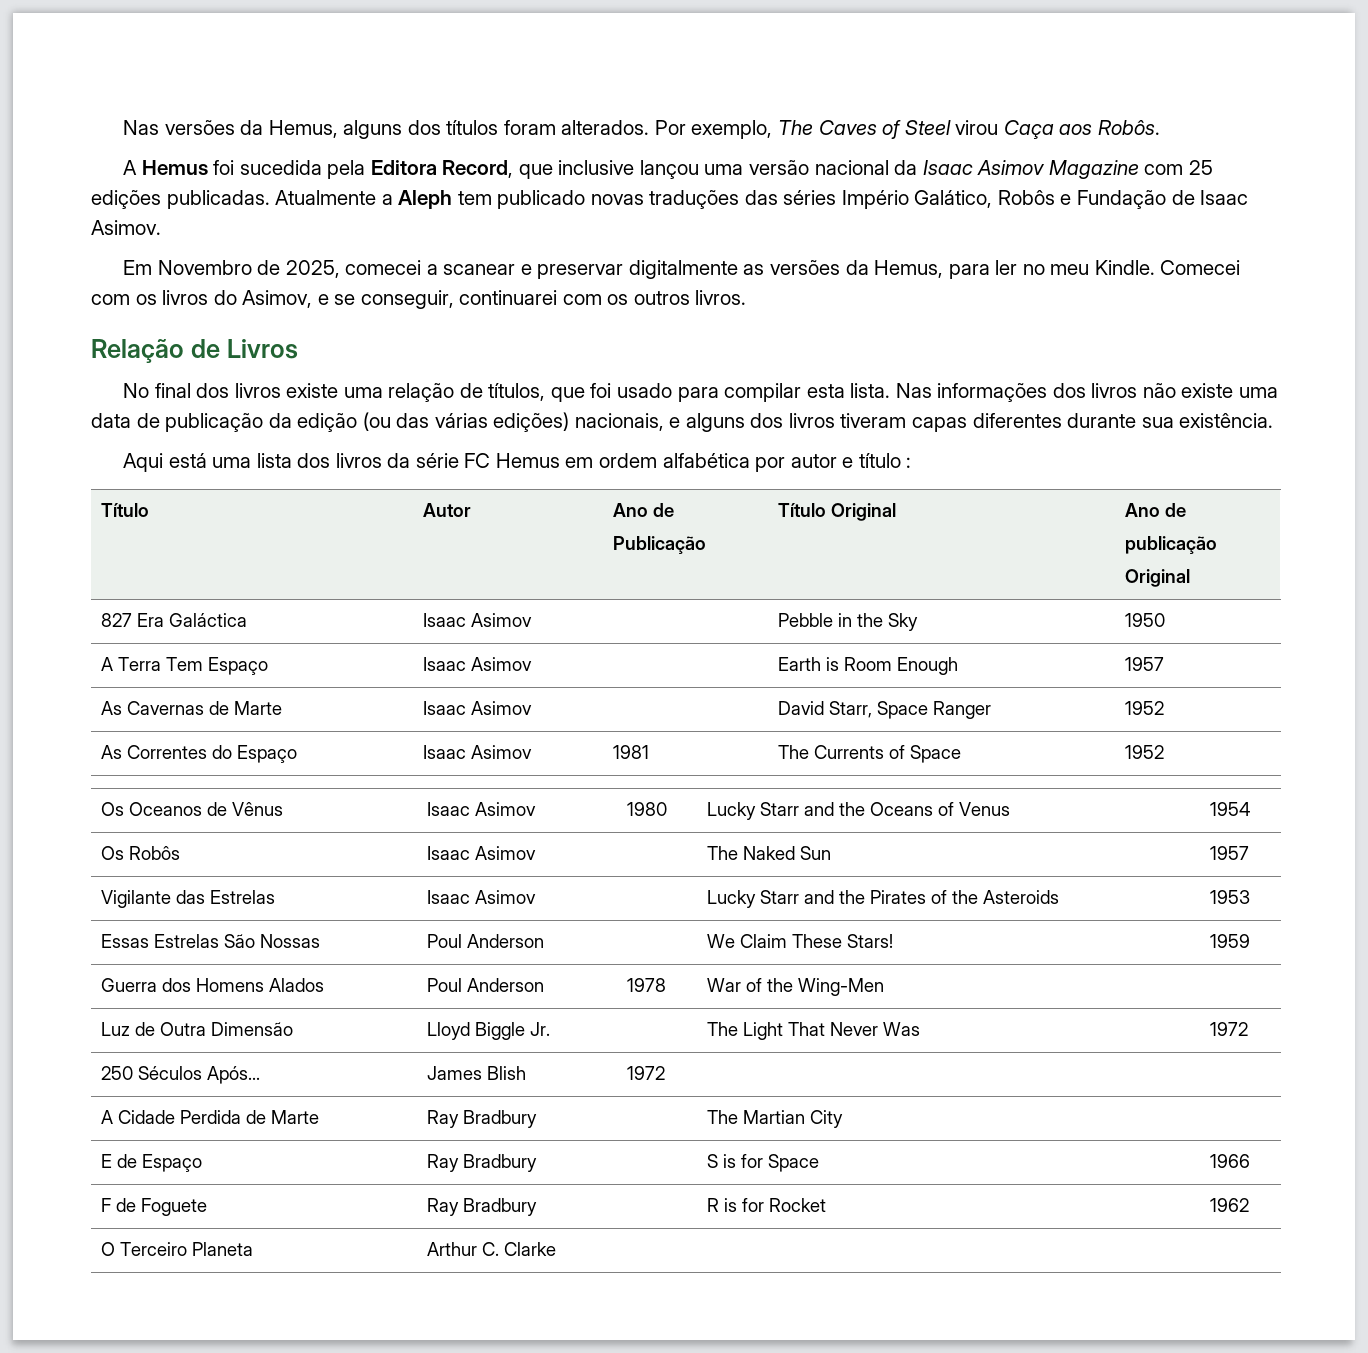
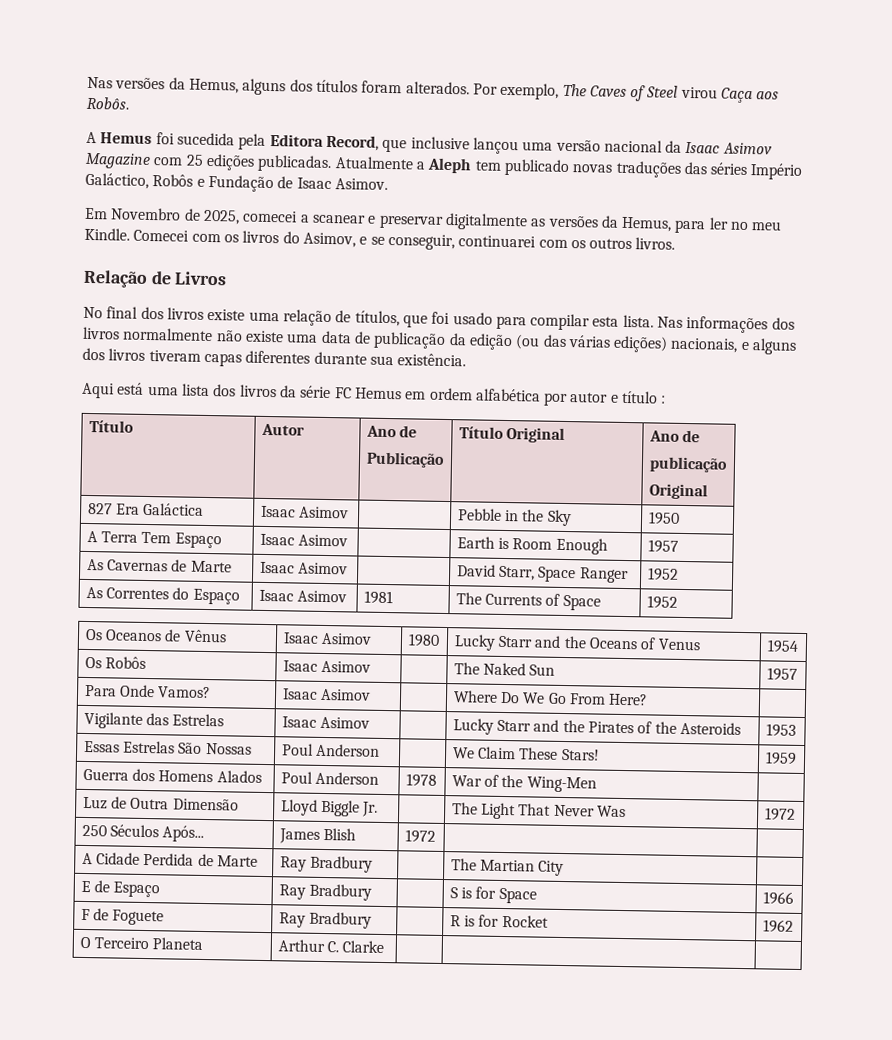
[914,190,993,208] Galático, -> [85,172,149,189] Galáctico,
(1138, 390) none -> [122,327,214,342] normalmente
(1249, 853) none -> [84,684,212,699] [281,688,372,701] [452,690,649,706] // Para Onde Vamos? | Isaac Asimov | | Where Do We Go From Here? |

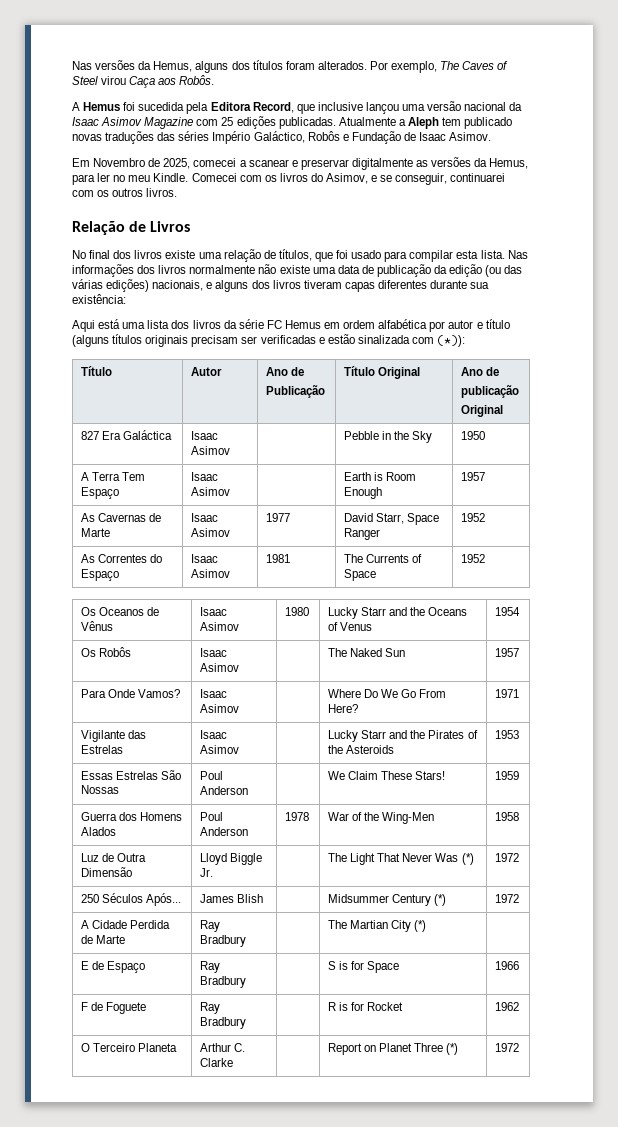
[397,353,467,367] existência. -> [72,294,126,304] existência:
[660,395,667,404] : -> [72,334,466,347] (alguns títulos originais precisam ser verificadas e estão sinalizada com (*)):
(349, 568) none -> [265,513,290,522] 1977
(649, 699) none -> [494,689,519,698] 1971
(597, 784) none -> [494,812,519,821] 1958
(627, 811) none -> [461,853,474,865] (*)
[404,829,436,843] 1972 | | -> [327,894,447,906] [494,894,519,903] | Midsummer Century (*) | 1972
(565, 868) none -> [414,920,427,932] (*)
(385, 947) | -> [327,1043,459,1055] [494,1043,519,1052] Report on Planet Three (*) | 1972

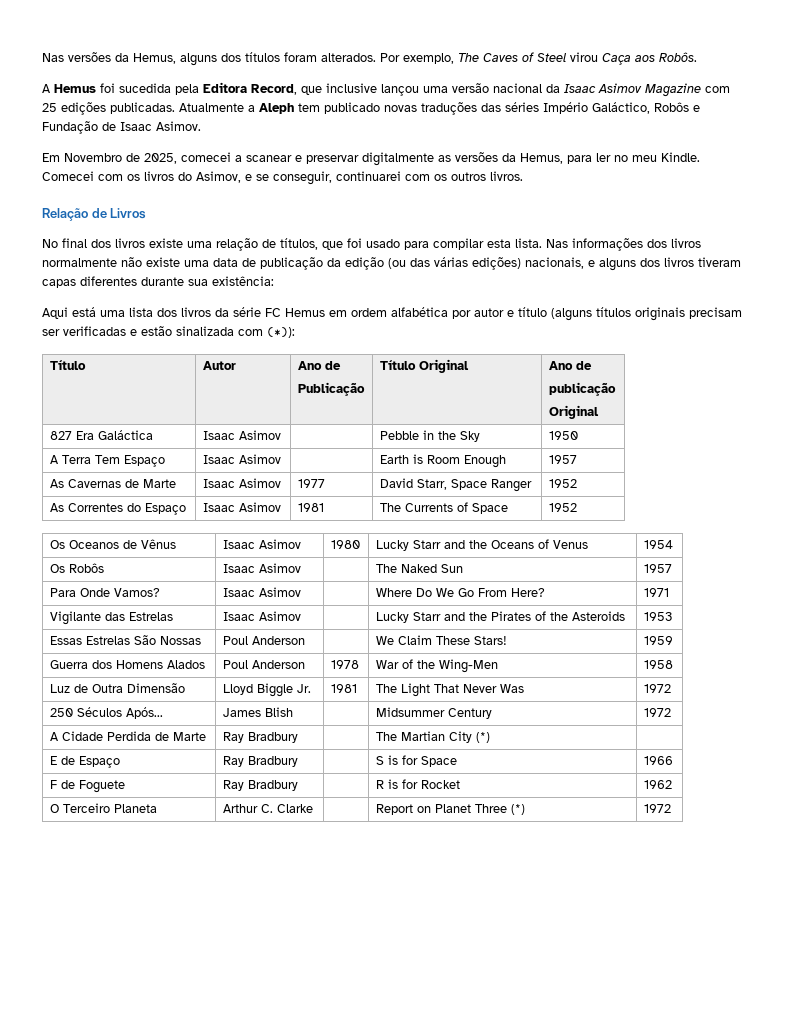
(213, 872) none -> [330,684,357,693] 1981
[461,853,474,865] (*) -> (524, 688) none
[434,894,447,906] (*) -> (492, 713) none

